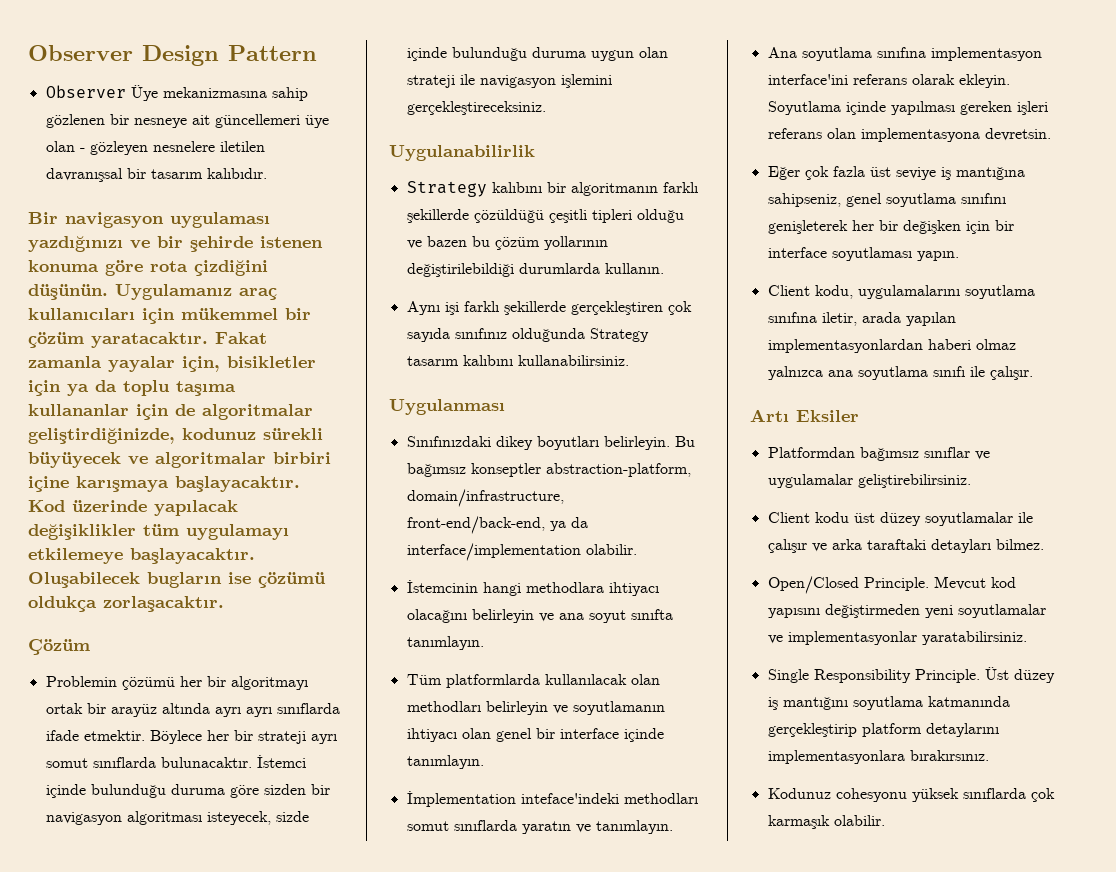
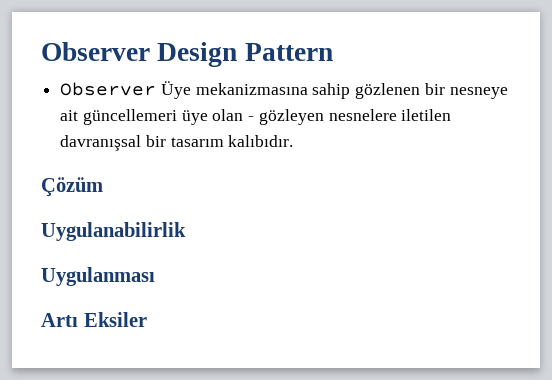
[28,212,270,228] [28,236,323,252] [28,260,268,276] [28,284,277,300] [28,308,311,324] [28,332,267,348] [28,356,316,372] [28,380,236,396] [28,404,313,420] [28,428,323,444] [28,452,331,468] [28,476,300,492] [28,500,238,516] [28,524,289,540] [28,548,255,564] [28,572,326,588] [28,596,224,612] [28,639,90,655] [45,676,308,690] [45,703,340,717] [45,730,337,744] [45,755,306,768] [45,784,330,798] [45,811,309,825] [406,47,668,61] [406,74,612,88] [406,101,546,115] [389,145,535,161] [406,181,698,197] [406,209,684,223] [406,236,608,250] [406,263,664,277] [406,301,692,315] [406,328,649,342] [406,355,629,366] [389,399,505,415] [406,436,695,450] [406,463,691,477] [406,489,564,507] [406,516,588,534] [406,543,637,561] [406,580,659,596] [406,609,673,623] [406,636,484,650] [406,674,660,688] [406,701,665,715] [406,728,664,742] [406,755,484,769] [406,791,698,807] [406,820,673,834] [767,47,1042,61] [767,74,1010,88] [767,101,1048,115] [767,128,1051,142] [767,166,1025,180] [767,193,1006,207] [767,220,1014,234] [767,247,959,261] [767,285,1035,299] [767,312,956,326] [767,339,1016,353] [767,366,1033,380] [750,409,859,422] [767,447,990,461] [767,474,971,488] [767,512,1033,526] [767,539,1044,553] [767,576,1016,594] [767,604,1046,618] [767,631,1027,645] [767,667,1055,683] [767,696,1010,710] [767,723,999,737] [767,750,989,764] [767,788,1055,802] [767,815,885,829] Bir navigasyon uygulaması yazdığınızı ve bir şehirde istenen konuma göre rota çizdiğini düşünün. Uygulamanız araç kullanıcıları için mükemmel bir çözüm yaratacaktır. Fakat zamanla yayalar için, bisikletler için ya da toplu taşıma kullananlar için de algoritmalar geliştirdiğinizde, kodunuz sürekli büyüyecek ve algoritmalar birbiri içine karışmaya başlayacaktır. Kod üzerinde yapılacak değişiklikler tüm uygulamayı etkilemeye başlayacaktır. Oluşabilecek bugların ise çözümü oldukça zorlaşacaktır. // Çözüm // Problemin çözümü her bir algoritmayı ortak bir arayüz altında ayrı ayrı sınıflarda ifade etmektir. Böylece her bir strateji ayrı somut sınıflarda bulunacaktır. İstemci içinde bulunduğu duruma göre sizden bir navigasyon algoritması isteyecek, sizde içinde bulunduğu duruma uygun olan strateji ile navigasyon işlemini gerçekleştireceksiniz. // Uygulanabilirlik // Strategy kalıbını bir algoritmanın farklı şekillerde çözüldüğü çeşitli tipleri olduğu ve bazen bu çözüm yollarının değiştirilebildiği durumlarda kullanın. // Aynı işi farklı şekillerde gerçekleştiren çok sayıda sınıfınız olduğunda Strategy tasarım kalıbını kullanabilirsiniz. // Uygulanması // Sınıfınızdaki dikey boyutları belirleyin. Bu bağımsız konseptler abstraction-platform, domain/infrastructure, front-end/back-end, ya da interface/implementation olabilir. // İstemcinin hangi methodlara ihtiyacı olacağını belirleyin ve ana soyut sınıfta tanımlayın. // Tüm platformlarda kullanılacak olan methodları belirleyin ve soyutlamanın ihtiyacı olan genel bir interface içinde tanımlayın. // İmplementation inteface'indeki methodları somut sınıflarda yaratın ve tanımlayın. // Ana soyutlama sınıfına implementasyon interface'ini referans olarak ekleyin. Soyutlama içinde yapılması gereken işleri referans olan implementasyona devretsin. // Eğer çok fazla üst seviye iş mantığına sahipseniz, genel soyutlama sınıfını genişleterek her bir değişken için bir interface soyutlaması yapın. // Client kodu, uygulamalarını soyutlama sınıfına iletir, arada yapılan implementasyonlardan haberi olmaz yalnızca ana soyutlama sınıfı ile çalışır. // Artı Eksiler // Platformdan bağımsız sınıflar ve uygulamalar geliştirebilirsiniz. // Client kodu üst düzey soyutlamalar ile çalışır ve arka taraftaki detayları bilmez. // Open/Closed Principle. Mevcut kod yapısını değiştirmeden yeni soyutlamalar ve implementasyonlar yaratabilirsiniz. // Single Responsibility Principle. Üst düzey iş mantığını soyutlama katmanında gerçekleştirip platform detaylarını implementasyonlara bırakırsınız. // Kodunuz cohesyonu yüksek sınıflarda çok karmaşık olabilir. -> [41,177,103,197] [41,222,186,241] [41,267,155,286] [41,312,147,327] Çözüm // Uygulanabilirlik // Uygulanması // Artı Eksiler

